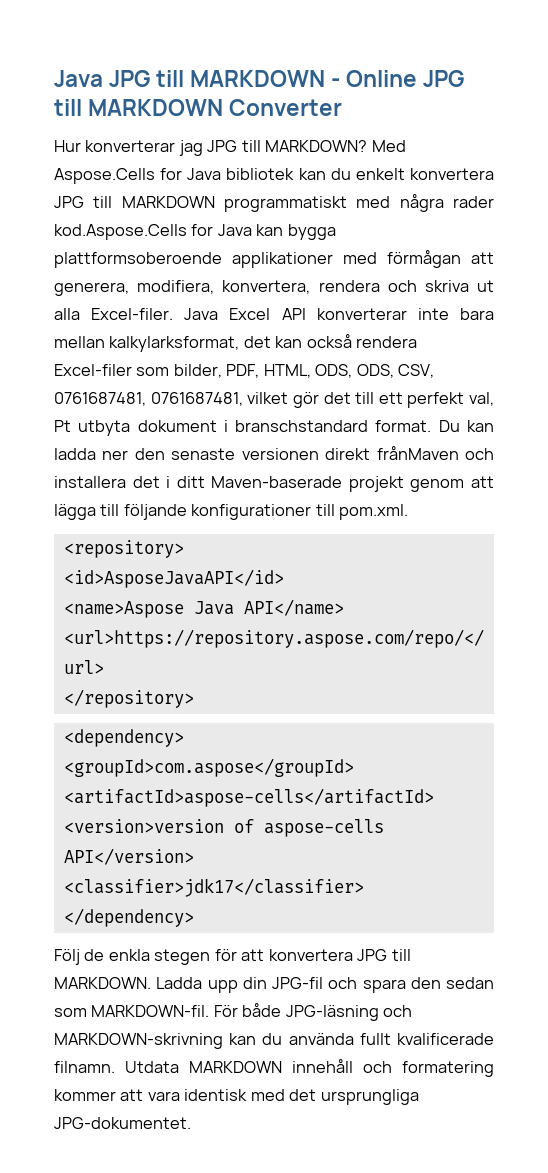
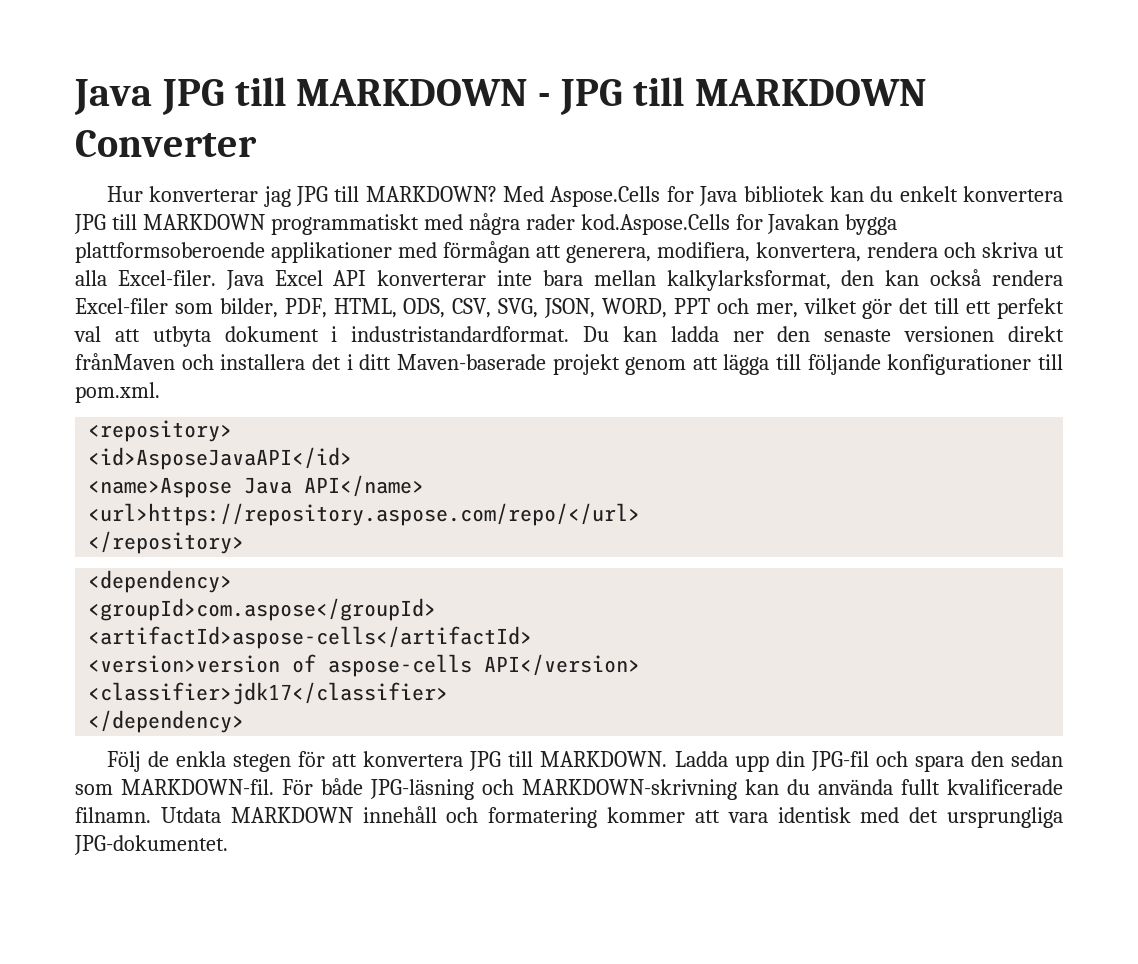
[346,70,418,87] Online -> (551, 99) none
[217,224,284,236] Java kan -> [767,214,840,234] Javakan
[243,336,271,348] det -> [841,270,875,286] den
[356,364,435,378] [54,392,243,406] ODS, CSV, 0761687481, 0761687481, -> [452,298,798,318] CSV, SVG, JSON, WORD, PPT och mer,
[469,392,494,406] [54,420,71,432] val, Pt -> [74,326,140,342] val att
[235,420,432,432] branschstandard format. -> [351,326,570,342] industristandardformat.

